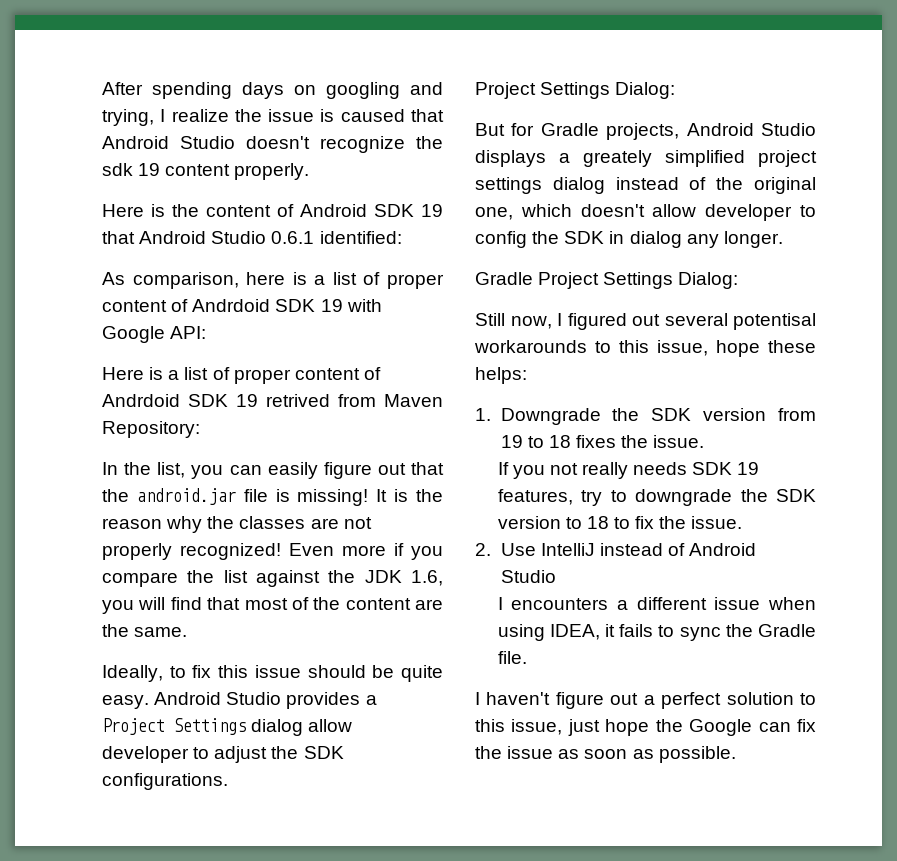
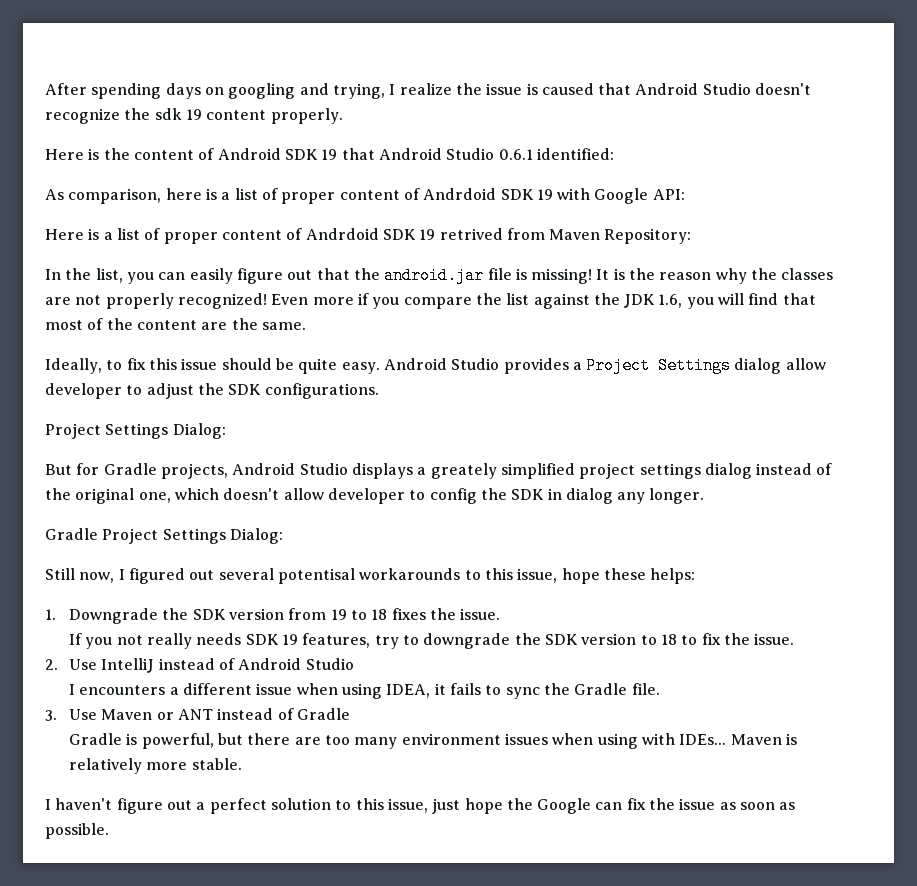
(527, 657) none -> [45,708,351,721] [69,733,797,749] [69,758,242,774] // 3. Use Maven or ANT instead of Gradle // Gradle is powerful, but there are too many environment issues when using with IDEs... Maven is relatively more stable.

